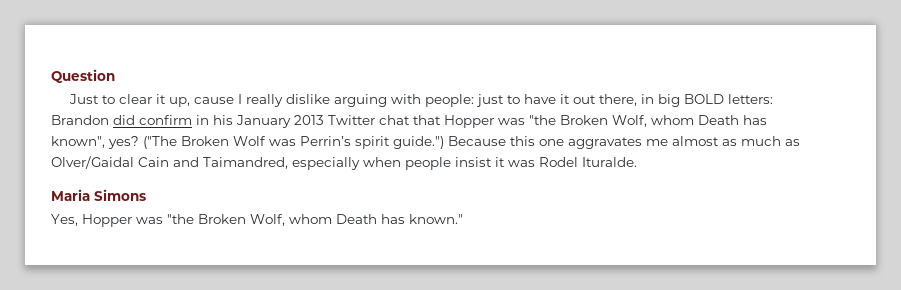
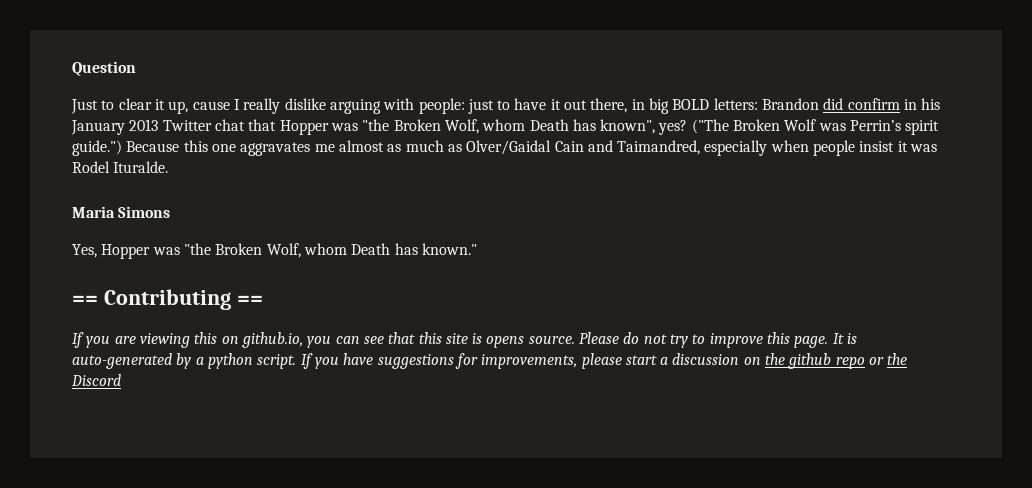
(463, 219) none -> [72,289,263,310] [72,332,858,348] [72,353,908,369] [71,374,121,386] // == Contributing == // If you are viewing this on github.io, you can see that this site is opens source. Please do not try to improve this page. It is auto-generated by a python script. If you have suggestions for improvements, please start a discussion on the github repo or the Discord

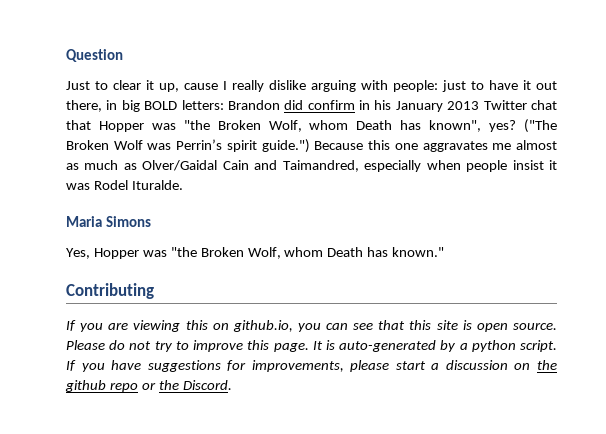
[72,295,98,305] == -> (445, 252) none
[236,295,263,305] == -> (154, 291) none
[486,336,525,348] opens -> [476,323,508,332] open
[71,374,121,386] Discord -> [182,380,232,390] Discord.

